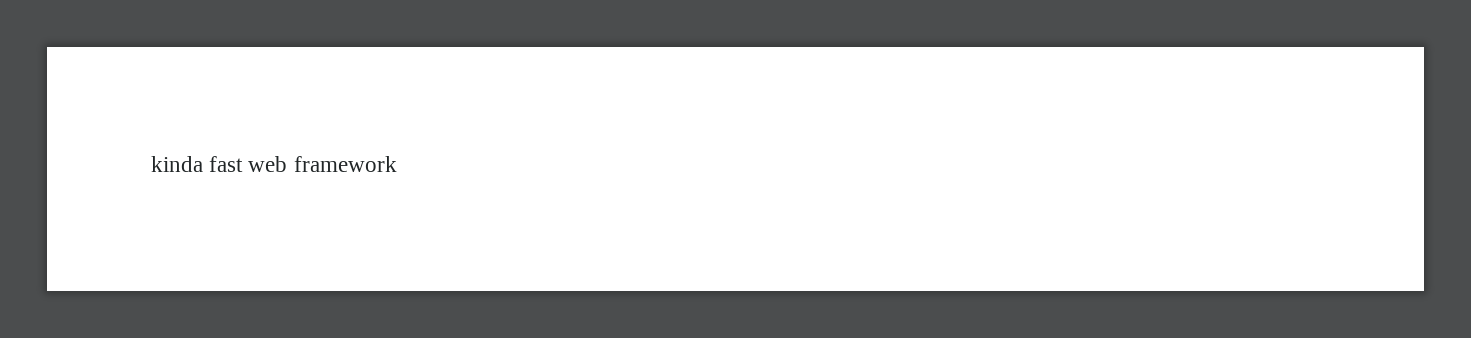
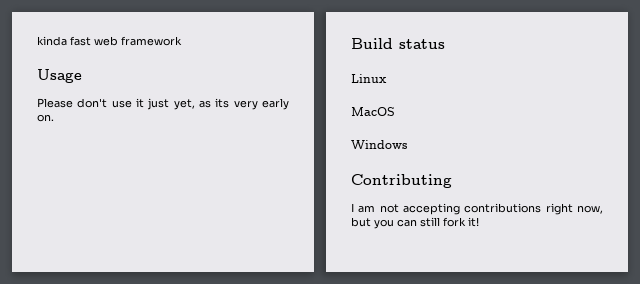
(397, 164) none -> [37,69,82,83] [37,98,289,110] [37,114,54,122] [351,38,445,49] [351,74,387,83] [351,107,395,116] [351,140,407,150] [351,174,452,188] [351,203,603,215] [351,217,479,229] // Usage // Please don't use it just yet, as its very early on. // Build status // Linux // MacOS // Windows // Contributing // I am not accepting contributions right now, but you can still fork it!

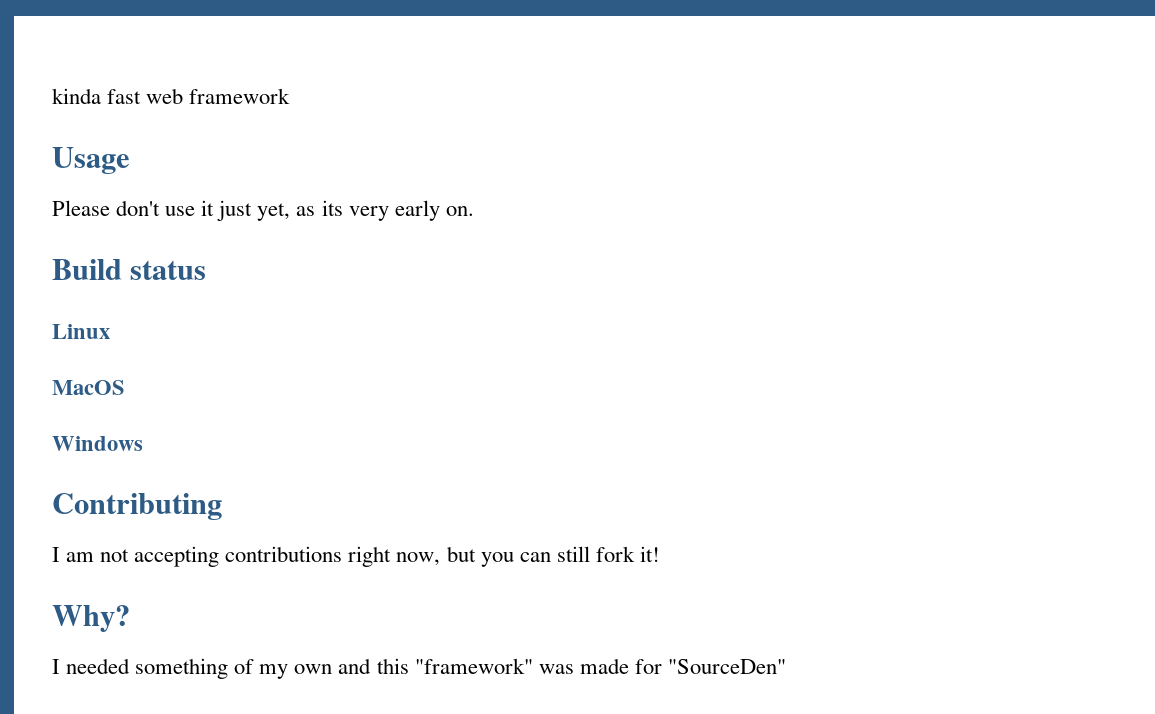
(479, 222) none -> [52,605,130,632] [52,658,786,679] // Why? // I needed something of my own and this "framework" was made for "SourceDen"

